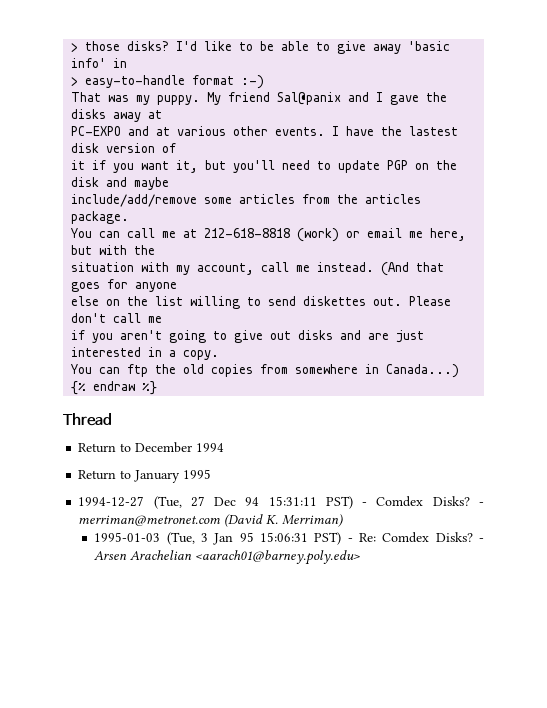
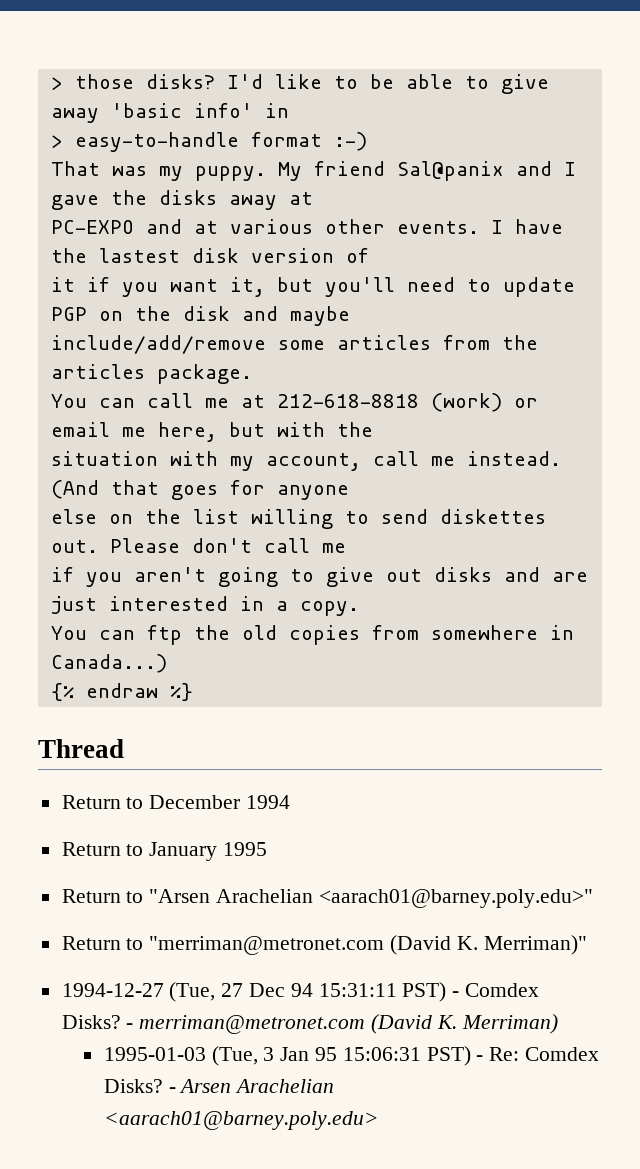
(212, 474) none -> [61,889,593,908] [61,935,587,955] // Return to "Arsen Arachelian <aarach01@barney.poly.edu>" // Return to "merriman@metronet.com (David K. Merriman)"

